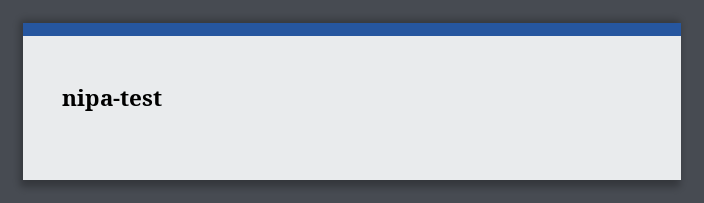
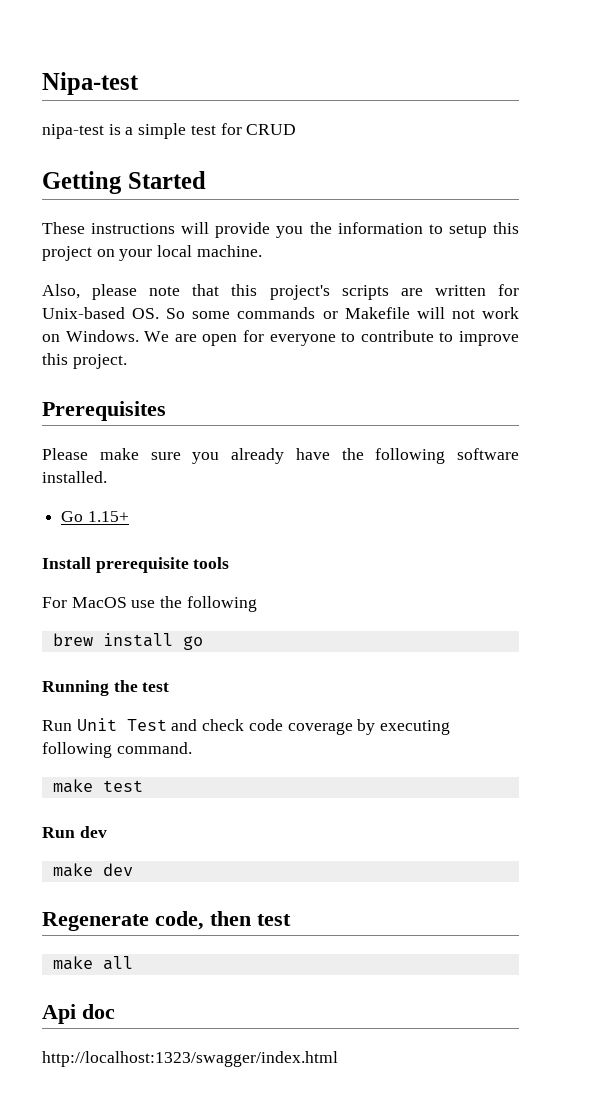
[62,89,162,111] nipa-test -> [42,72,139,95] [42,123,297,139] [42,171,206,194] [42,222,519,238] [42,245,262,261] [42,284,519,300] [42,307,519,319] [42,330,519,346] [42,353,127,369] [42,401,166,421] [42,448,519,464] [42,471,107,483] [61,511,129,522] [42,557,230,573] [42,596,257,612] [52,633,203,650] [42,680,170,696] [42,718,451,735] [42,742,192,758] [52,779,143,793] [42,826,107,838] [52,863,133,877] [42,911,291,931] [52,956,133,970] [42,1004,115,1024] [42,1051,338,1067] Nipa-test // nipa-test is a simple test for CRUD // Getting Started // These instructions will provide you the information to setup this project on your local machine. // Also, please note that this project's scripts are written for Unix-based OS. So some commands or Makefile will not work on Windows. We are open for everyone to contribute to improve this project. // Prerequisites // Please make sure you already have the following software installed. // Go 1.15+ // Install prerequisite tools // For MacOS use the following // brew install go // Running the test // Run Unit Test and check code coverage by executing following command. // make test // Run dev // make dev // Regenerate code, then test // make all // Api doc // http://localhost:1323/swagger/index.html

